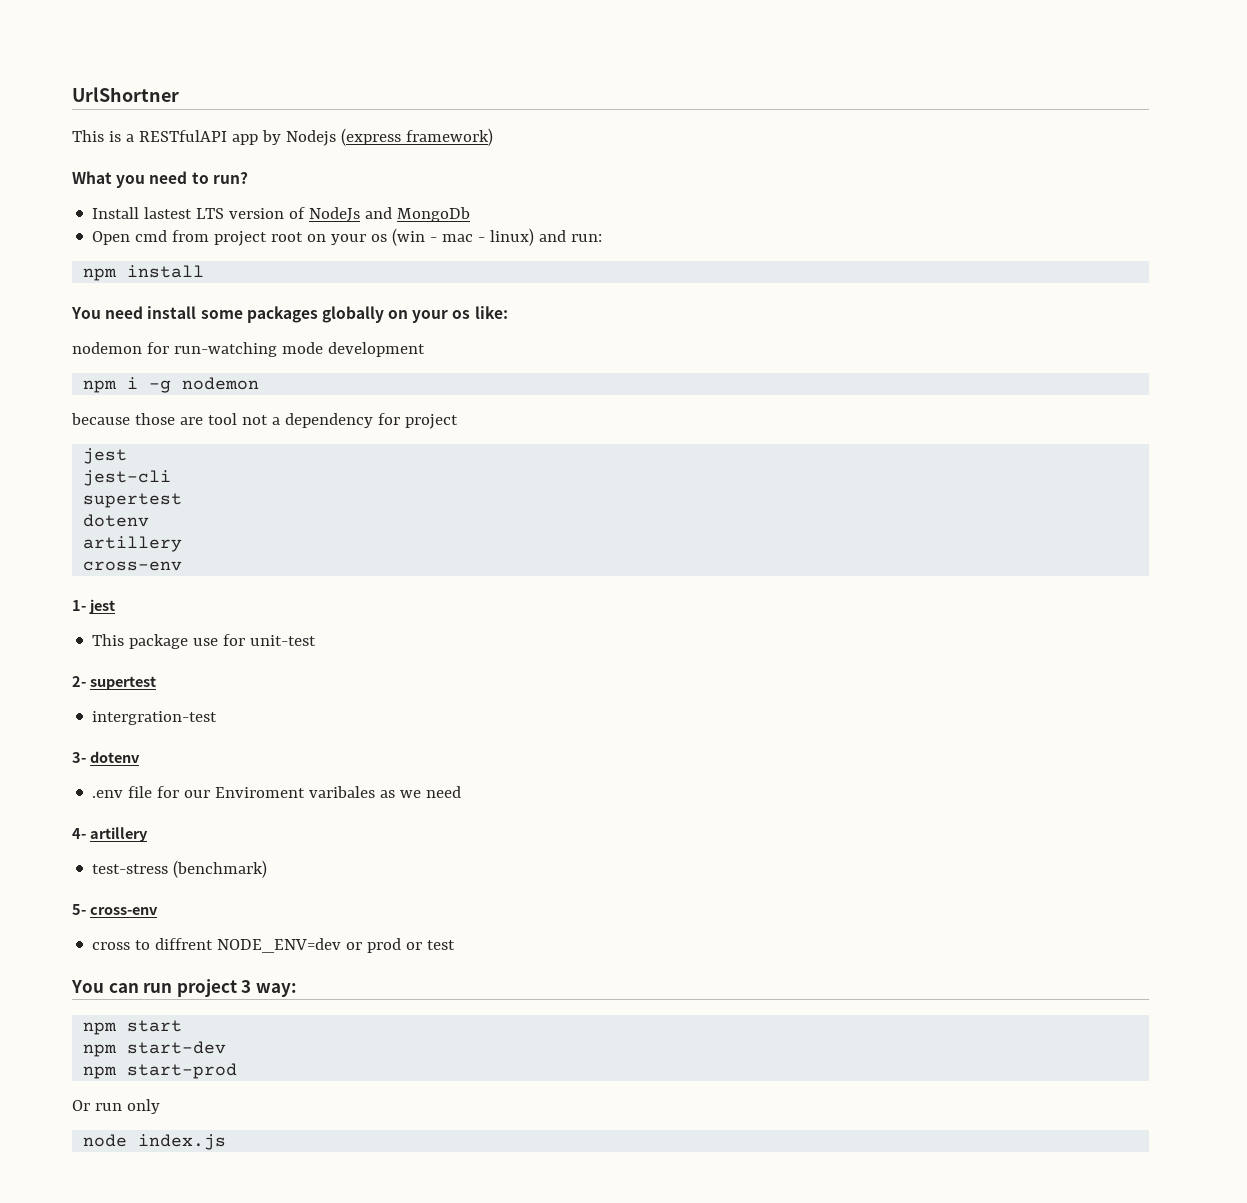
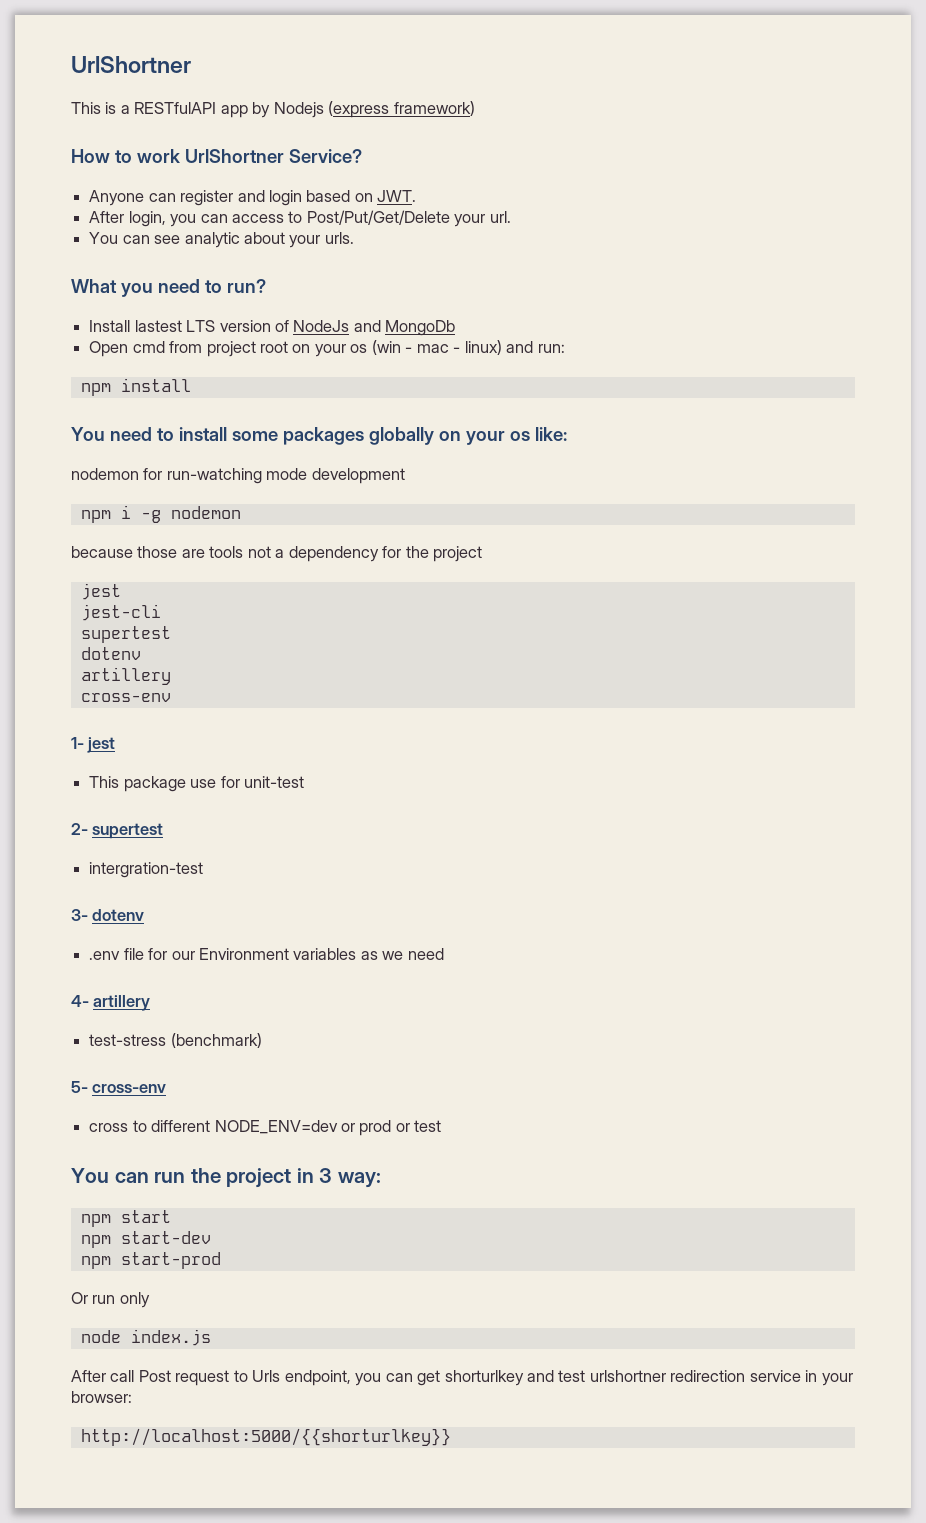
(493, 137) none -> [71,149,362,163] [89,190,417,206] [89,210,511,227] [89,232,354,248] // How to work UrlShortner Service? // Anyone can register and login based on JWT. // After login, you can access to Post/Put/Get/Delete your url. // You can see analytic about your urls.
(144, 312) none -> [156,428,174,441] to
[207,413,237,425] tool -> [209,546,244,558] tools
(400, 419) none -> [405,546,429,558] the
[215,786,376,798] Enviroment varibales -> [198,948,357,960] Environment variables
[155,938,214,950] diffrent -> [151,1120,211,1132] different
[176,979,237,997] project -> [190,1168,314,1188] the project in
(227, 1142) none -> [71,1370,853,1386] [71,1391,132,1403] [80,1428,451,1446] // After call Post request to Urls endpoint, you can get shorturlkey and test urlshortner redirection service in your browser: // http://localhost:5000/{{shorturlkey}}

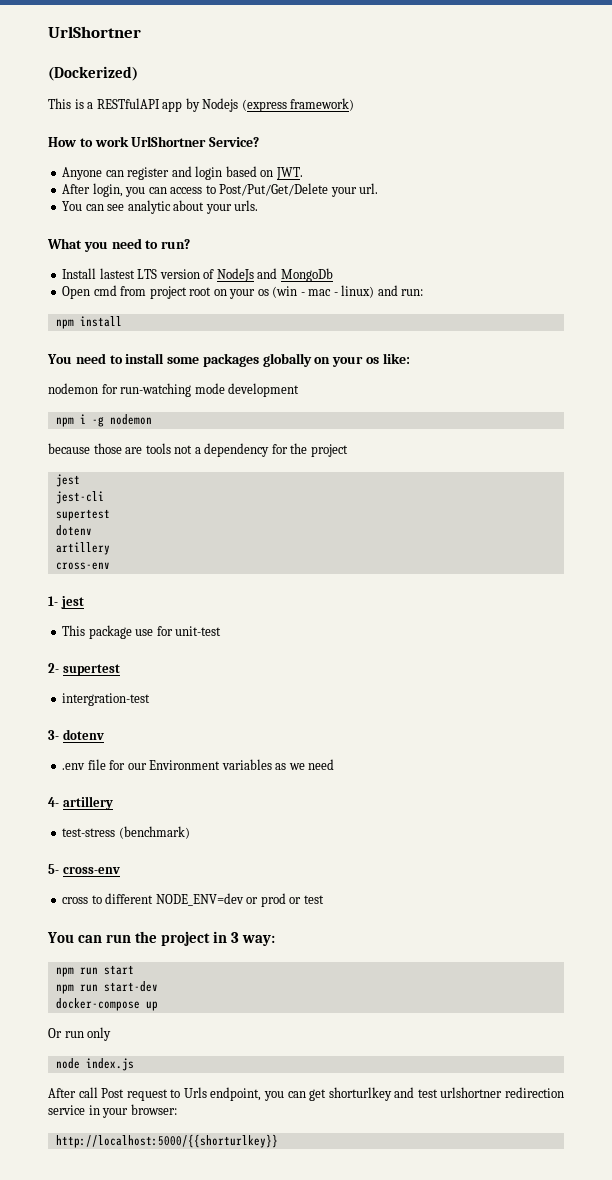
[71,56,191,73] UrlShortner -> [48,26,141,38] [48,66,138,81] UrlShortner // (Dockerized)
(111, 1220) none -> [79,967,98,975] run
(111, 1241) none -> [79,984,98,992] run
[80,1252,221,1269] npm start-prod -> [55,998,158,1011] docker-compose up

